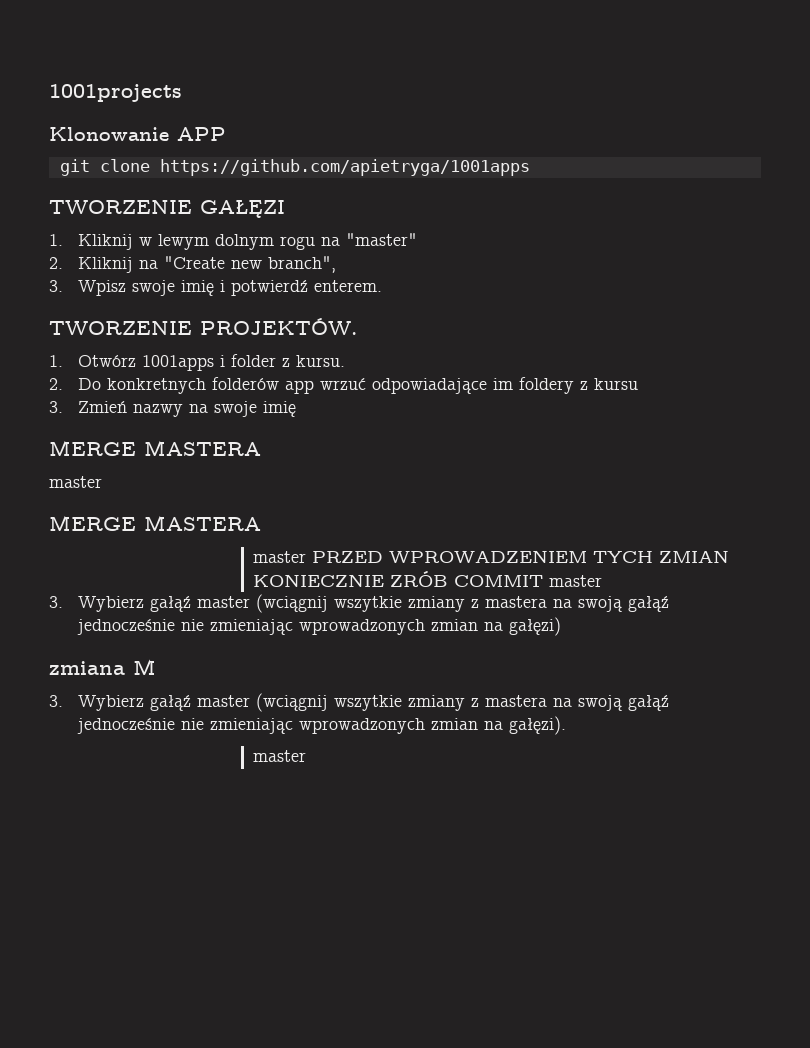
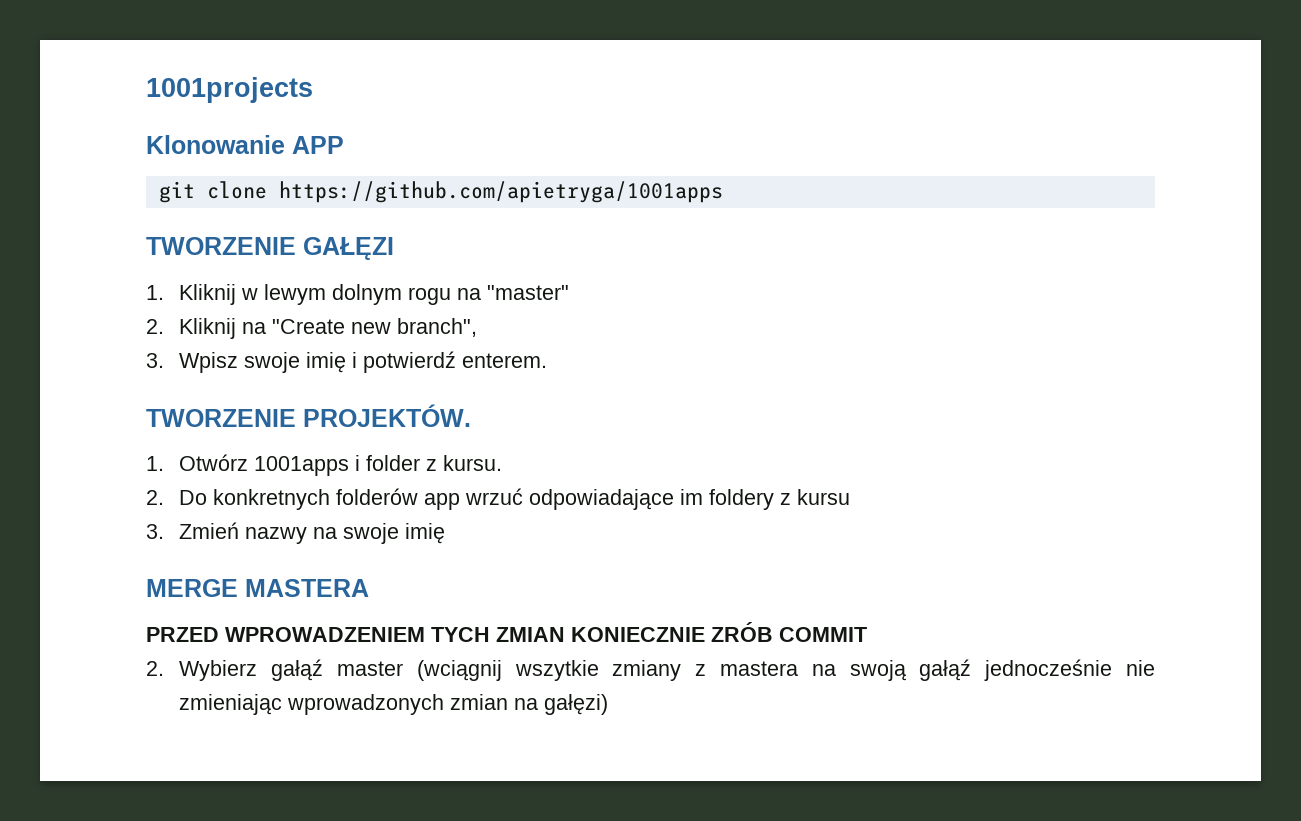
[49,476,102,488] [49,515,261,531] [253,551,307,563] master // MERGE MASTERA // master -> (369, 588) none
[549,575,603,587] [49,596,63,608] master // 3. -> [146,661,164,676] // 2.
[49,659,156,675] [49,693,670,712] [77,716,567,735] [253,750,307,762] // zmiana M // 3. Wybierz gałąź master (wciągnij wszytkie zmiany z mastera na swoją gałąź jednocześnie nie zmieniając wprowadzonych zmian na gałęzi). // master -> (609, 704) none

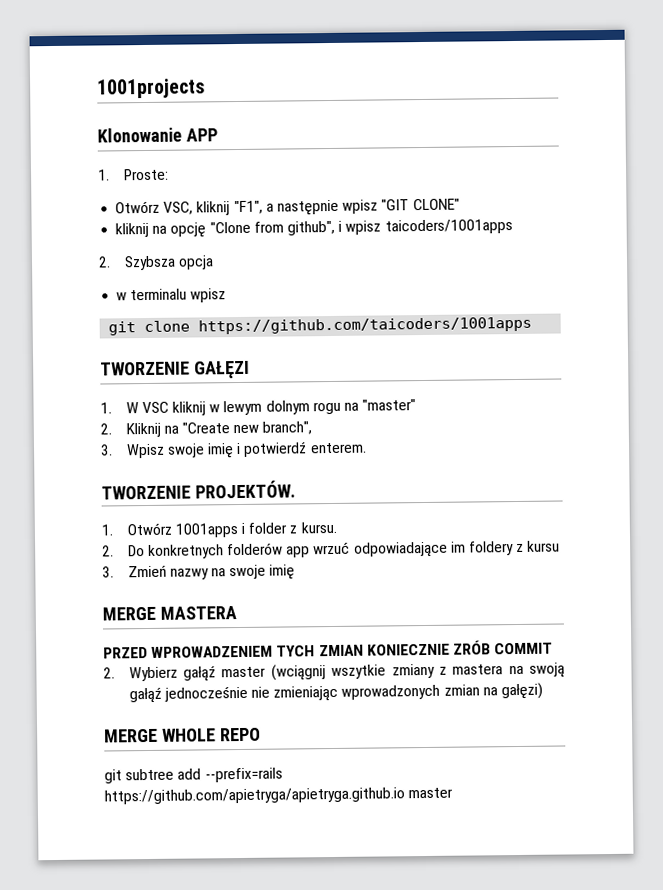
(344, 145) none -> [98,168,169,181] [115,198,460,216] [115,219,513,238] [98,255,214,271] [116,288,227,303] // 1. Proste: // Otwórz VSC, kliknij "F1", a następnie wpisz "GIT CLONE" // kliknij na opcję "Clone from github", i wpisz taicoders/1001apps // 2. Szybsza opcja // w terminalu wpisz
[278,181,723,203] https://github.com/apietryga/1001apps -> [198,316,533,335] https://github.com/taicoders/1001apps
[179,284,237,305] Kliknij -> [125,401,207,416] W VSC kliknij
(609, 704) none -> [104,727,261,743] [104,767,283,784] [104,787,454,805] // MERGE WHOLE REPO // git subtree add --prefix=rails https://github.com/apietryga/apietryga.github.io master

